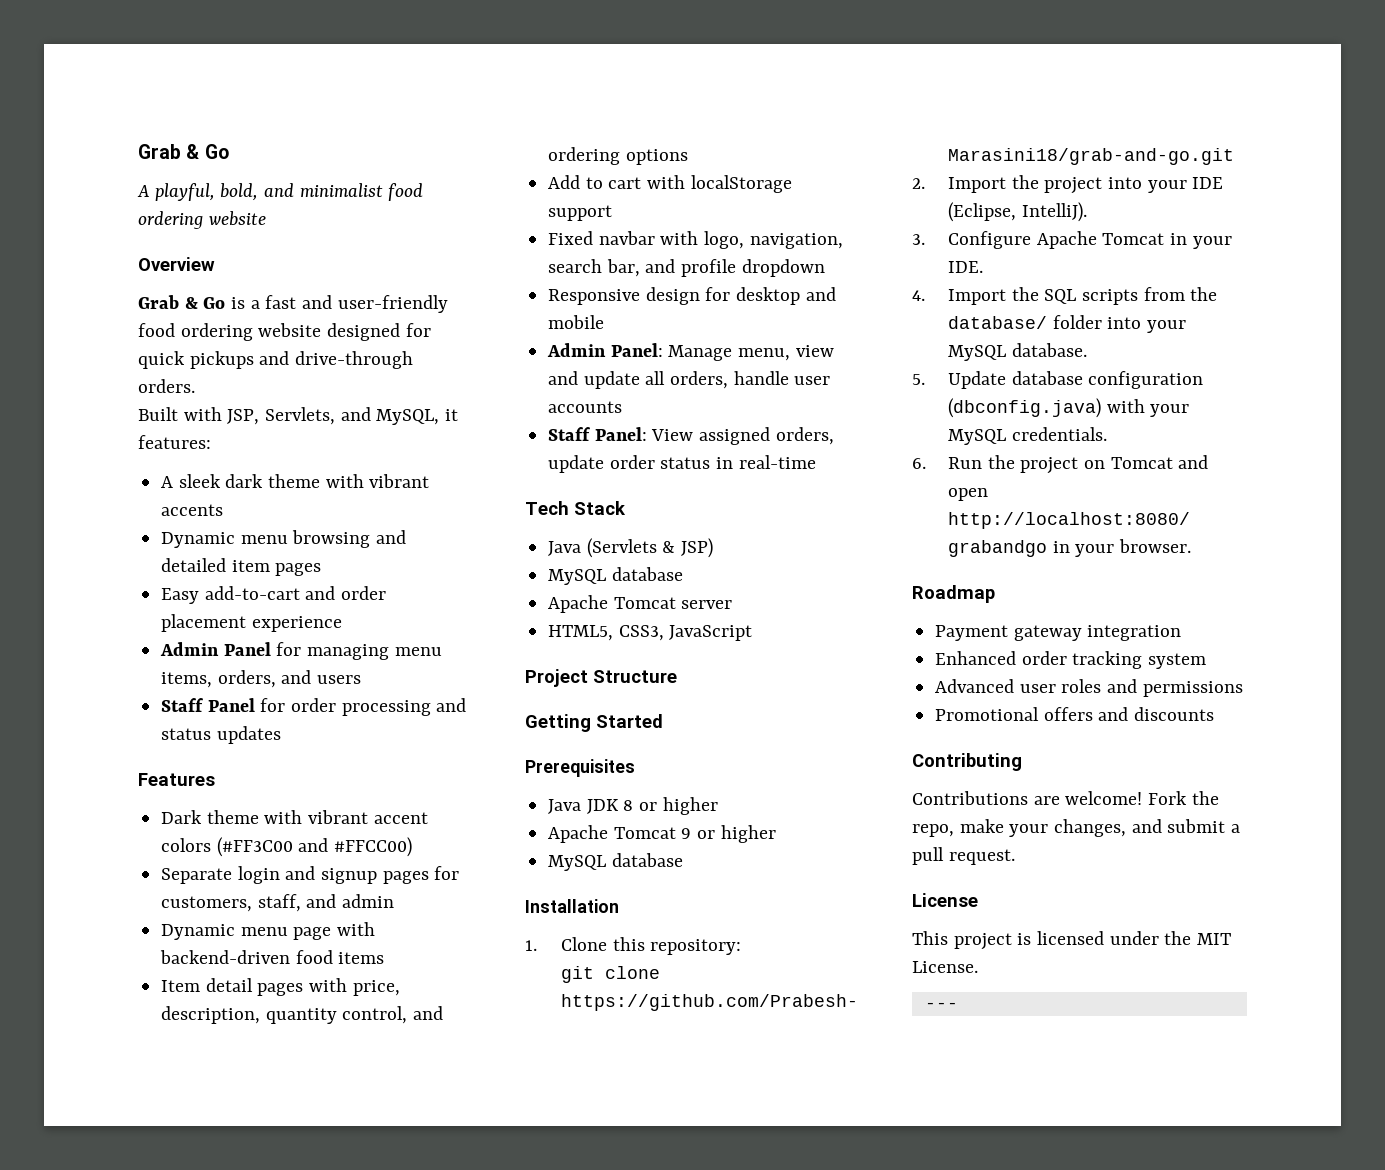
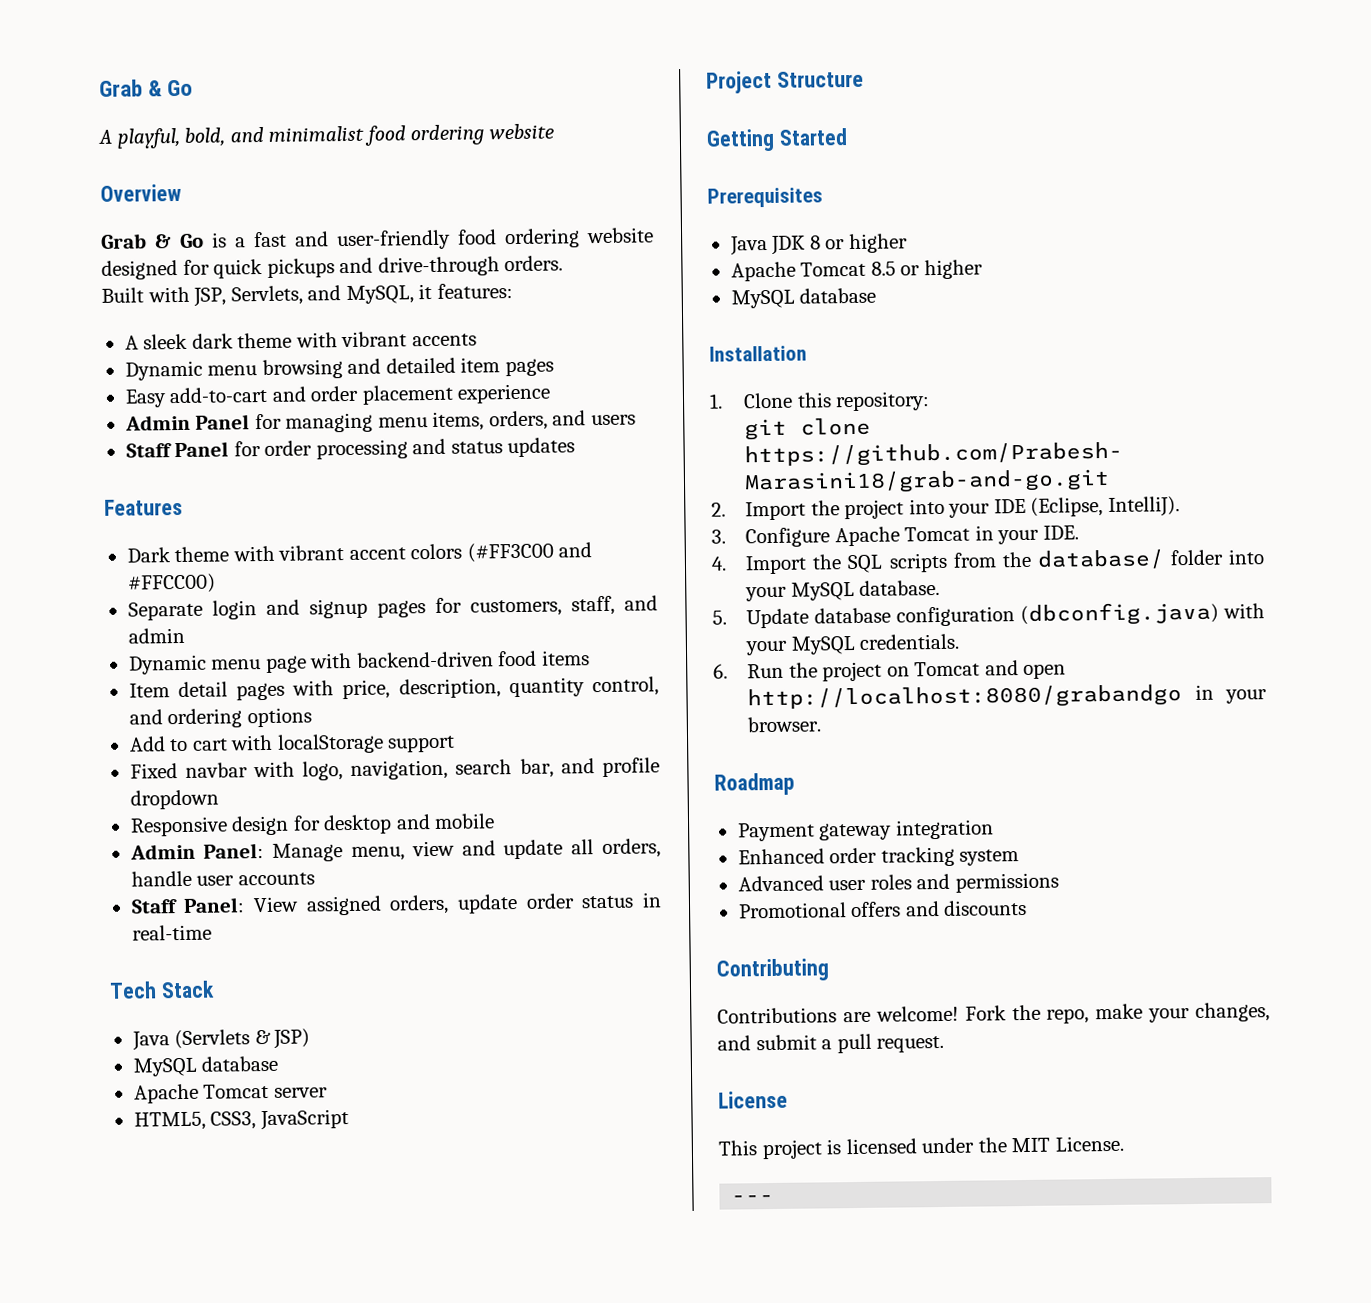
[681,828,692,839] 9 -> [870,261,896,276] 8.5

